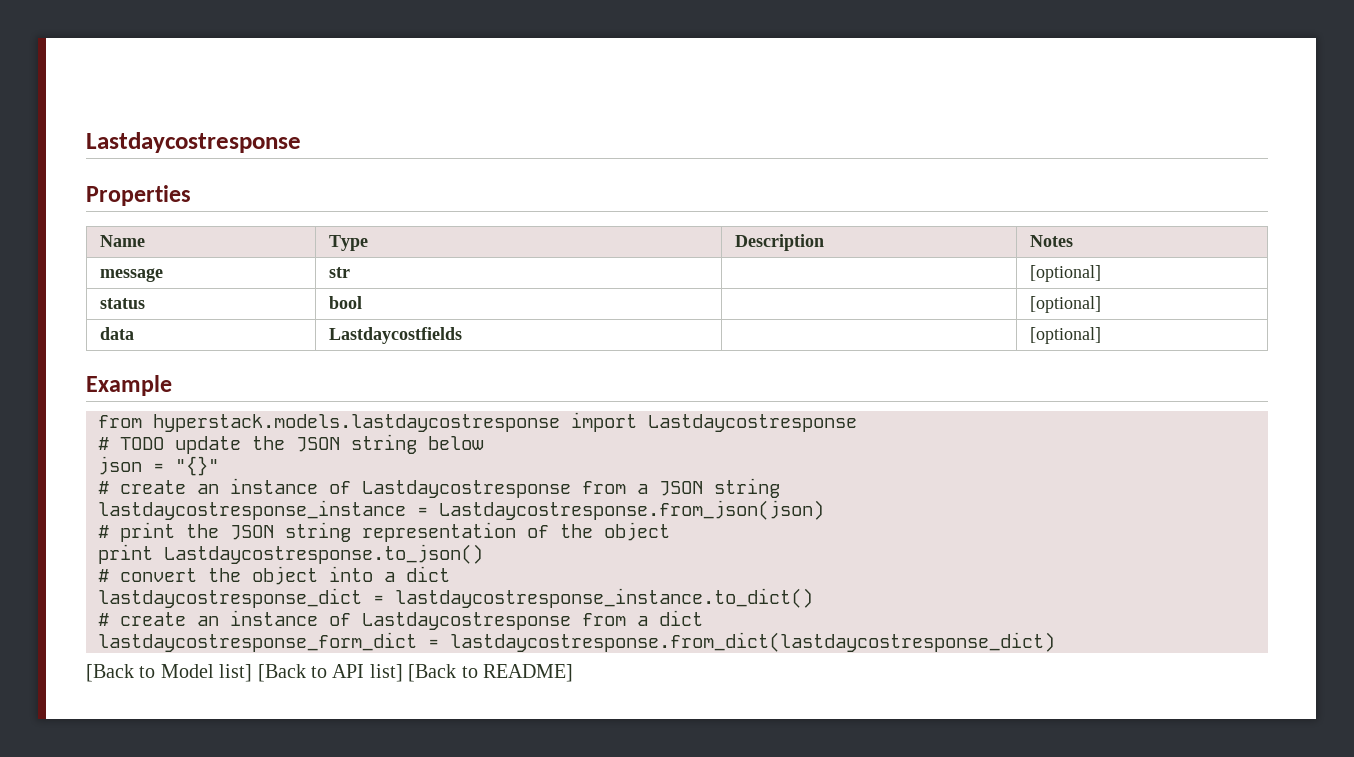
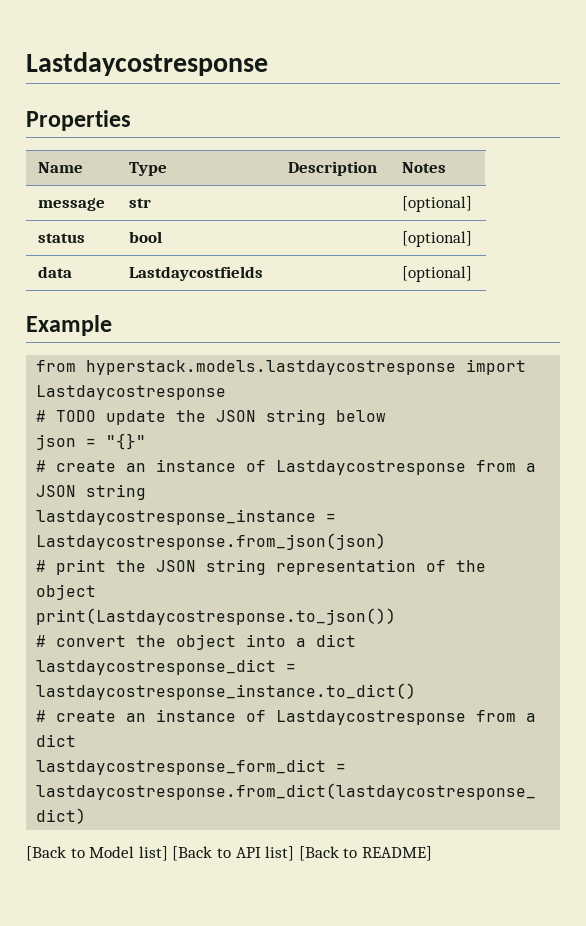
[98,544,483,564] print Lastdaycostresponse.to_json() -> [36,608,397,625] print(Lastdaycostresponse.to_json())

